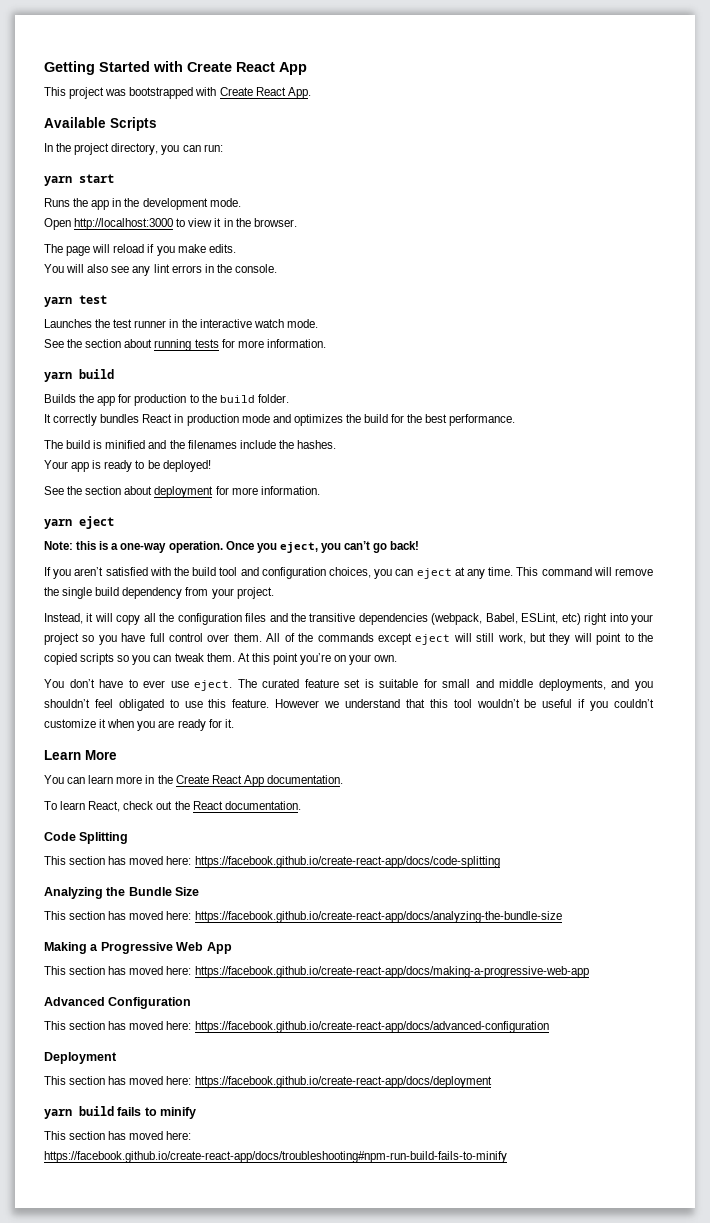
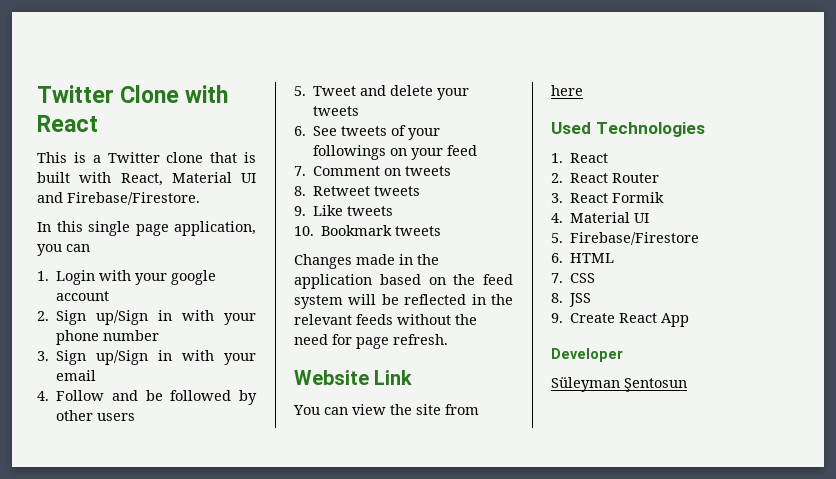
[44,61,307,75] [44,87,311,99] [44,117,157,131] [44,143,223,155] [44,174,114,186] [44,198,241,210] [44,218,297,230] [44,244,236,256] [44,264,277,276] [44,295,107,307] [44,319,318,328] [44,339,326,351] [44,369,114,382] [44,394,289,406] [44,414,516,426] [44,440,336,449] [44,460,211,472] [44,486,320,498] [44,516,114,529] [44,541,420,553] [44,567,653,579] [44,587,274,599] [44,613,654,625] [44,633,653,645] [44,653,398,665] [44,679,654,691] [44,699,655,711] [44,719,234,731] [44,750,117,760] [44,775,343,787] [44,801,301,812] [44,832,129,844] [44,856,500,868] [44,887,200,899] [44,911,562,923] [44,942,232,954] [44,966,589,978] [44,997,192,1009] [44,1021,549,1033] [44,1052,117,1064] [44,1076,492,1088] [44,1106,197,1119] [44,1131,192,1140] [44,1151,507,1163] Getting Started with Create React App // This project was bootstrapped with Create React App. // Available Scripts // In the project directory, you can run: // yarn start // Runs the app in the development mode. // Open http://localhost:3000 to view it in the browser. // The page will reload if you make edits. // You will also see any lint errors in the console. // yarn test // Launches the test runner in the interactive watch mode. // See the section about running tests for more information. // yarn build // Builds the app for production to the build folder. // It correctly bundles React in production mode and optimizes the build for the best performance. // The build is minified and the filenames include the hashes. // Your app is ready to be deployed! // See the section about deployment for more information. // yarn eject // Note: this is a one-way operation. Once you eject, you can’t go back! // If you aren’t satisfied with the build tool and configuration choices, you can eject at any time. This command will remove the single build dependency from your project. // Instead, it will copy all the configuration files and the transitive dependencies (webpack, Babel, ESLint, etc) right into your project so you have full control over them. All of the commands except eject will still work, but they will point to the copied scripts so you can tweak them. At this point you’re on your own. // You don’t have to ever use eject. The curated feature set is suitable for small and middle deployments, and you shouldn’t feel obligated to use this feature. However we understand that this tool wouldn’t be useful if you couldn’t customize it when you are ready for it. // Learn More // You can learn more in the Create React App documentation. // To learn React, check out the React documentation. // Code Splitting // This section has moved here: https://facebook.github.io/create-react-app/docs/code-splitting // Analyzing the Bundle Size // This section has moved here: https://facebook.github.io/create-react-app/docs/analyzing-the-bundle-size // Making a Progressive Web App // This section has moved here: https://facebook.github.io/create-react-app/docs/making-a-progressive-web-app // Advanced Configuration // This section has moved here: https://facebook.github.io/create-react-app/docs/advanced-configuration // Deployment // This section has moved here: https://facebook.github.io/create-react-app/docs/deployment // yarn build fails to minify // This section has moved here: https://facebook.github.io/create-react-app/docs/troubleshooting#npm-run-build-fails-to-minify -> [37,85,229,103] [37,115,98,132] [37,152,256,163] [37,172,256,186] [37,192,200,205] [37,221,256,236] [37,244,90,256] [37,270,217,285] [56,291,110,301] [37,310,256,325] [56,330,160,345] [37,350,256,365] [56,370,97,381] [37,390,257,405] [56,410,136,421] [294,85,470,100] [313,106,360,116] [294,125,441,140] [313,145,478,160] [294,166,452,176] [294,186,421,196] [294,205,394,216] [294,225,442,236] [294,254,439,269] [294,274,513,289] [294,294,513,309] [294,314,477,325] [294,334,448,349] [294,370,413,385] [293,404,479,415] [551,85,583,96] [551,122,705,137] [551,153,609,163] [551,173,660,183] [551,192,665,203] [551,212,650,223] [551,232,700,245] [551,253,615,263] [551,273,596,283] [551,293,592,307] [551,313,690,327] [551,348,623,362] [551,377,687,392] Twitter Clone with React // This is a Twitter clone that is built with React, Material UI and Firebase/Firestore. // In this single page application, you can // 1. Login with your google account // 2. Sign up/Sign in with your phone number // 3. Sign up/Sign in with your email // 4. Follow and be followed by other users // 5. Tweet and delete your tweets // 6. See tweets of your followings on your feed // 7. Comment on tweets // 8. Retweet tweets // 9. Like tweets // 10. Bookmark tweets // Changes made in the application based on the feed system will be reflected in the relevant feeds without the need for page refresh. // Website Link // You can view the site from here // Used Technologies // 1. React // 2. React Router // 3. React Formik // 4. Material UI // 5. Firebase/Firestore // 6. HTML // 7. CSS // 8. JSS // 9. Create React App // Developer // Süleyman Şentosun

